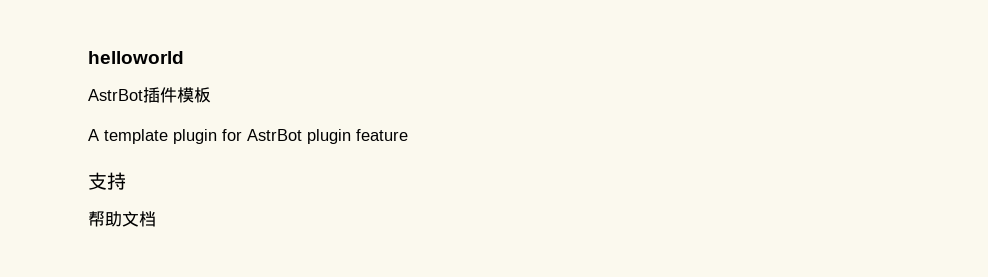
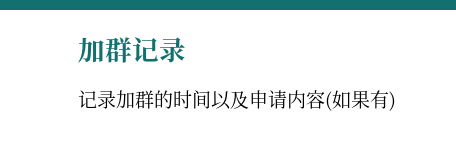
[88,51,184,64] [88,87,211,103] [88,129,408,144] [88,172,126,190] [88,211,156,227] helloworld // AstrBot插件模板 // A template plugin for AstrBot plugin feature // 支持 // 帮助文档 -> [78,37,186,63] [78,90,396,111] 加群记录 // 记录加群的时间以及申请内容(如果有)

